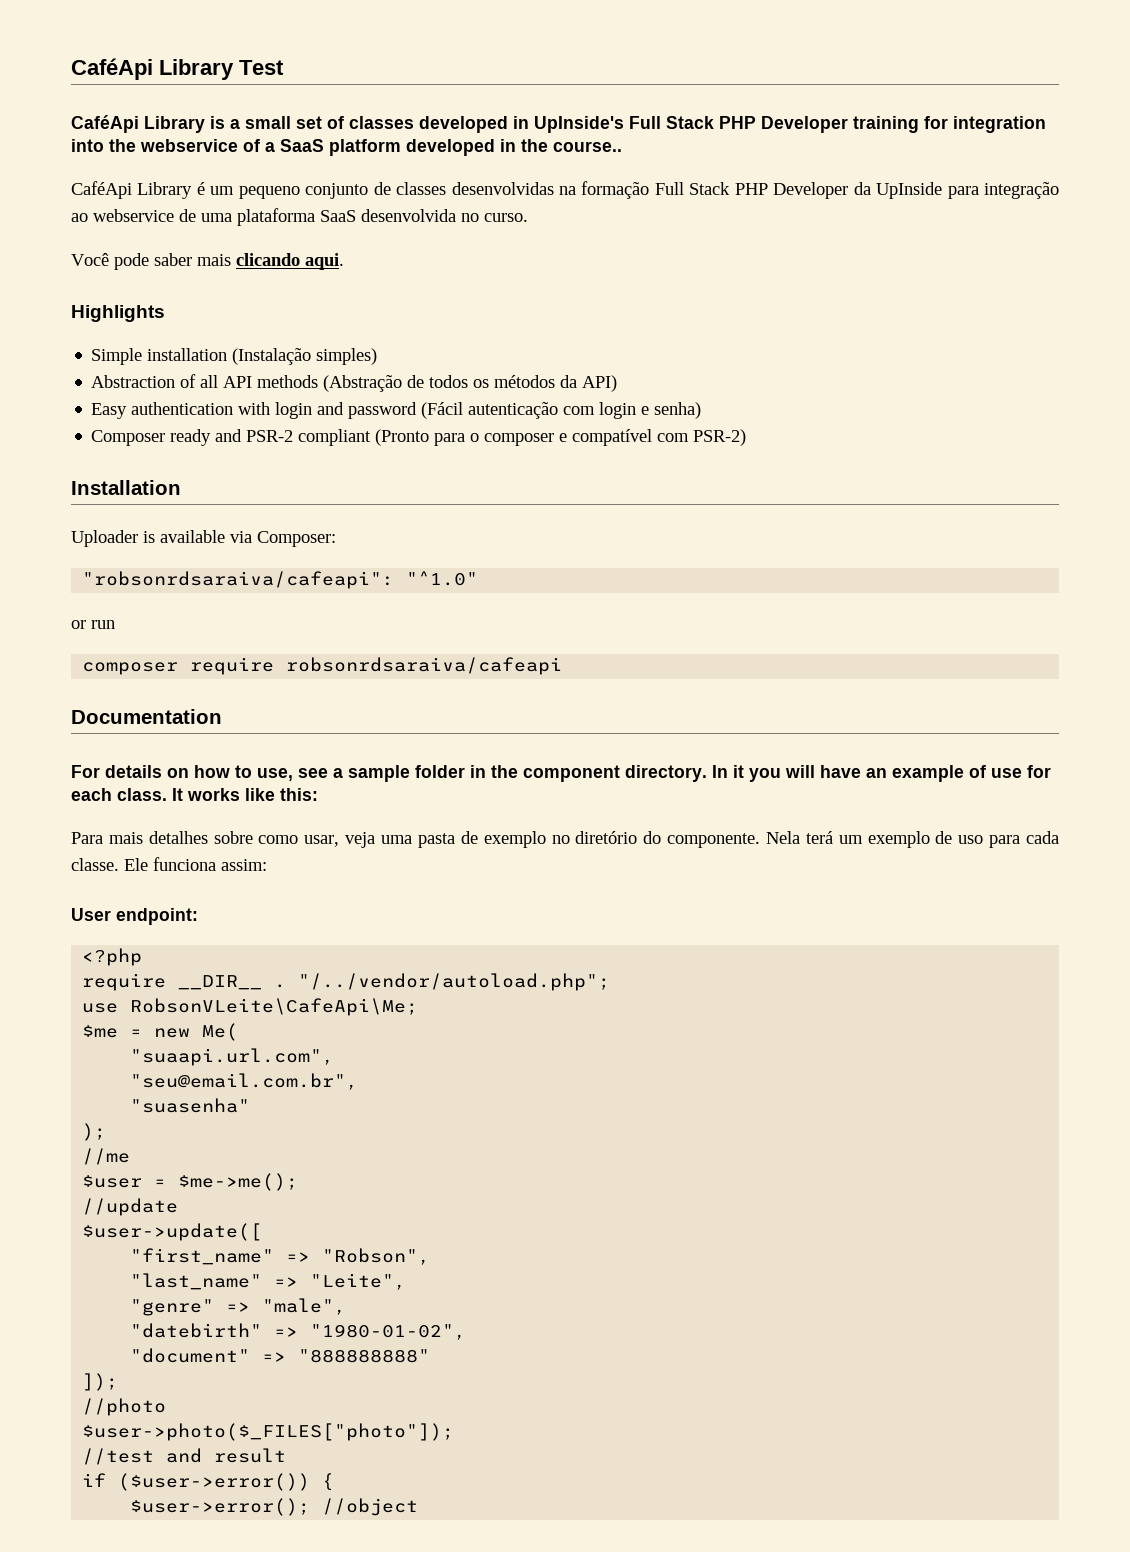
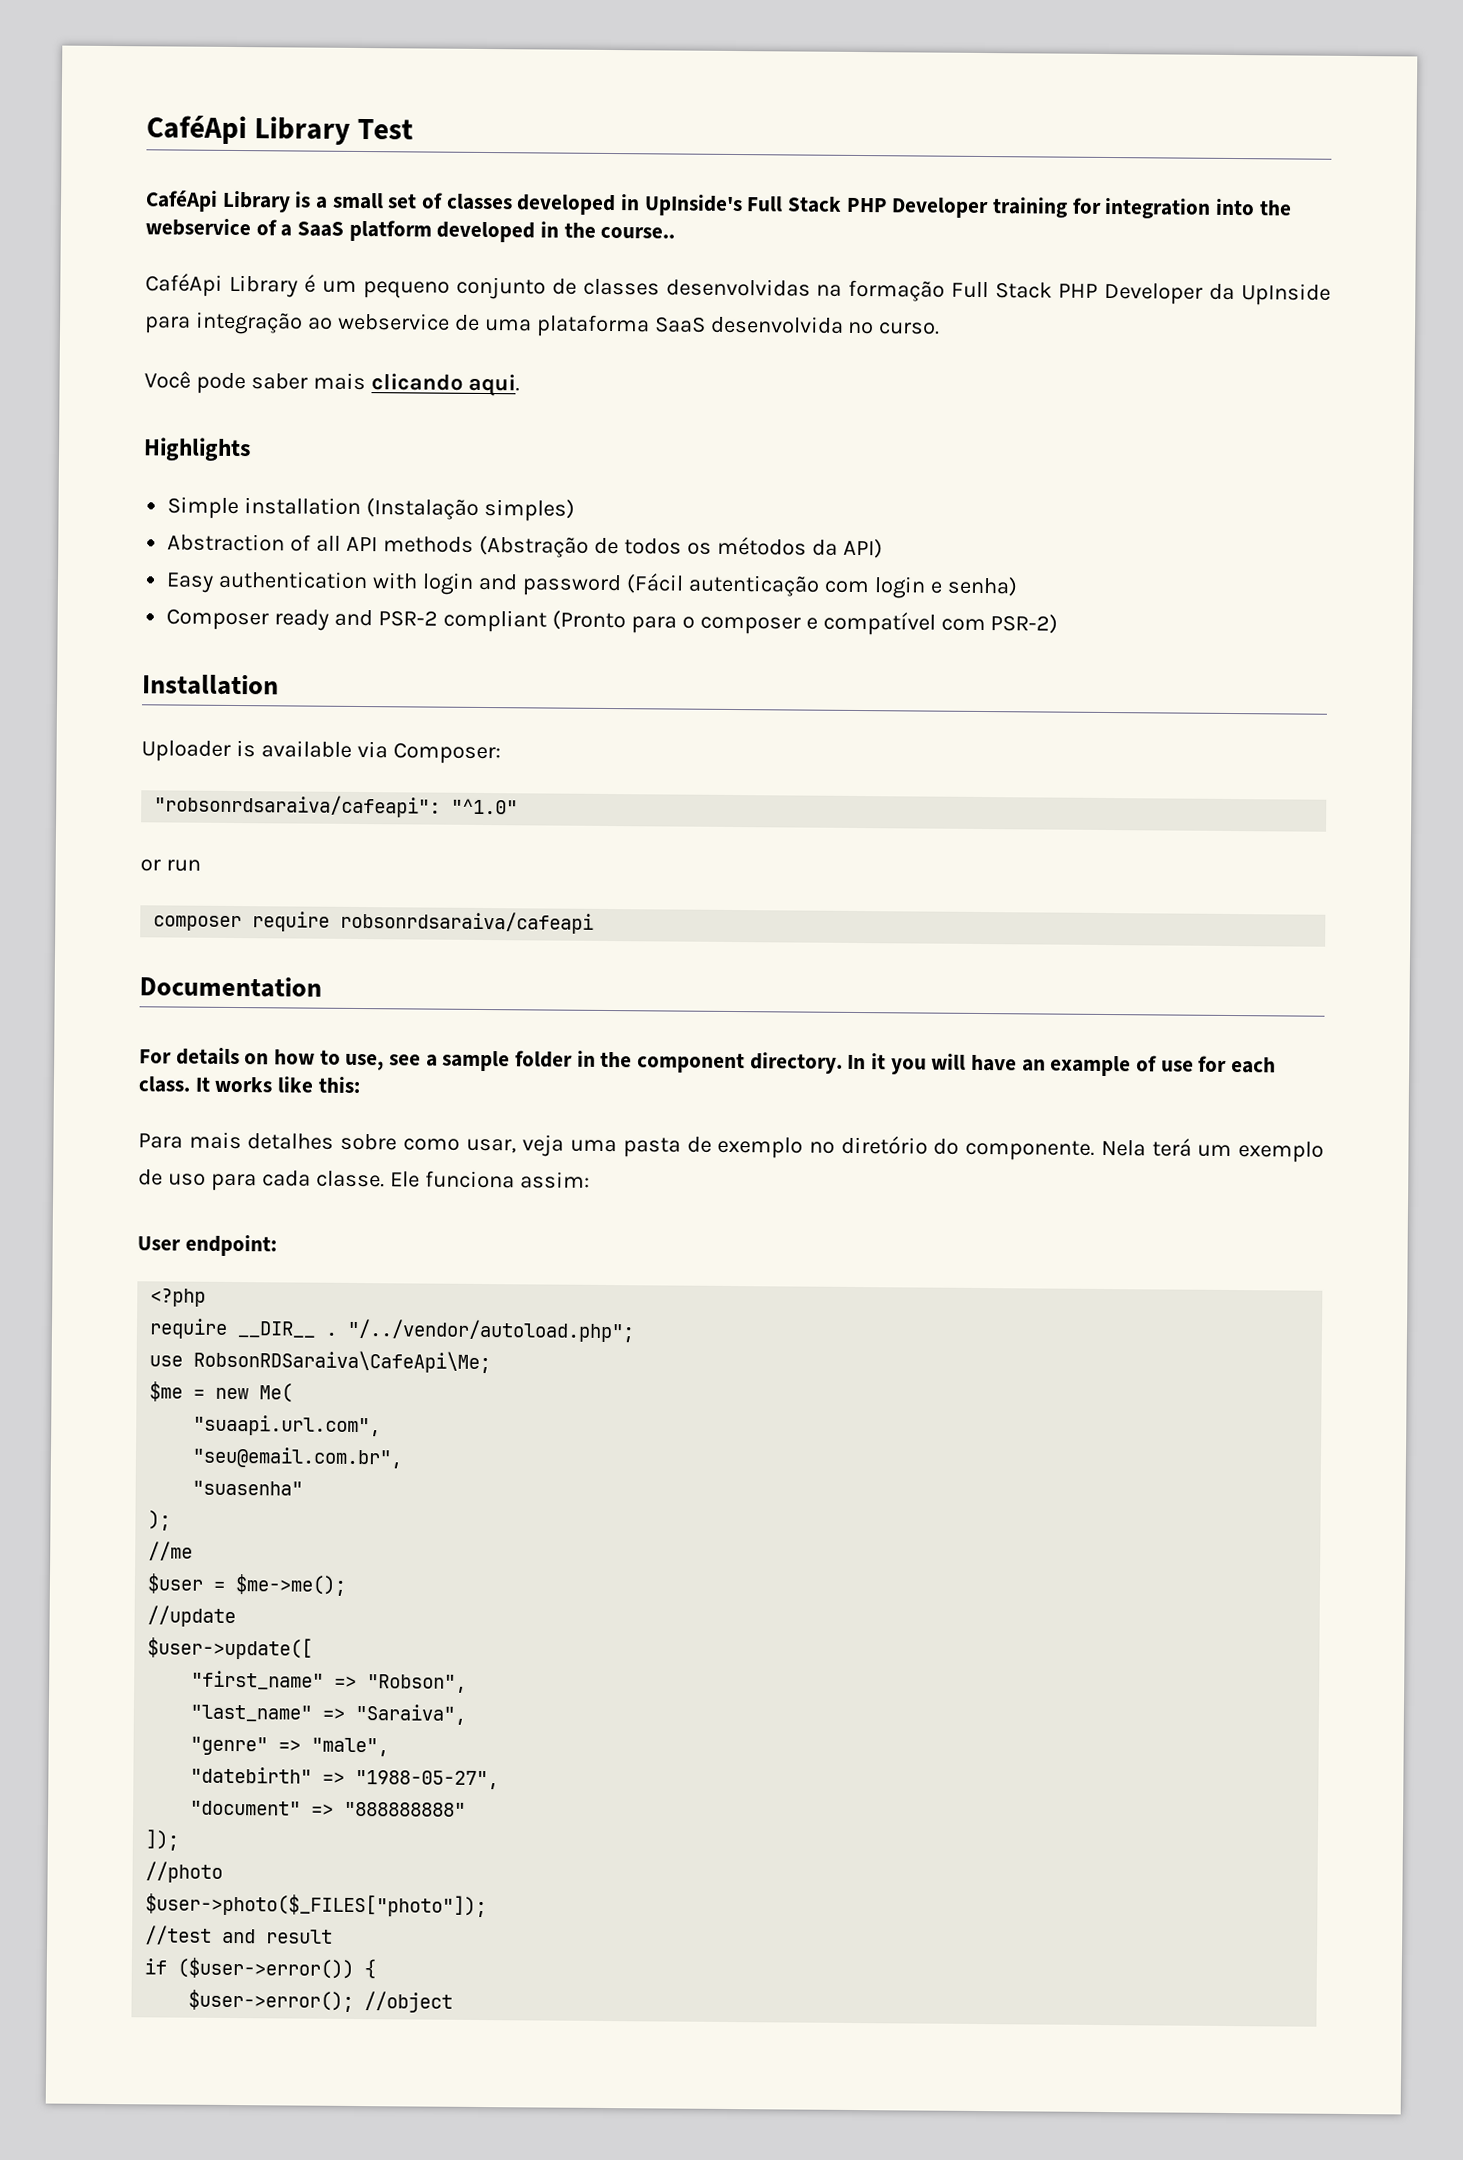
[130,998,419,1016] RobsonVLeite\CafeApi\Me; -> [193,1349,492,1374] RobsonRDSaraiva\CafeApi\Me;
[310,1273,407,1290] "Leite", -> [355,1704,467,1725] "Saraiva",
[310,1324,467,1340] "1980-01-02", -> [355,1770,500,1790] "1988-05-27",

